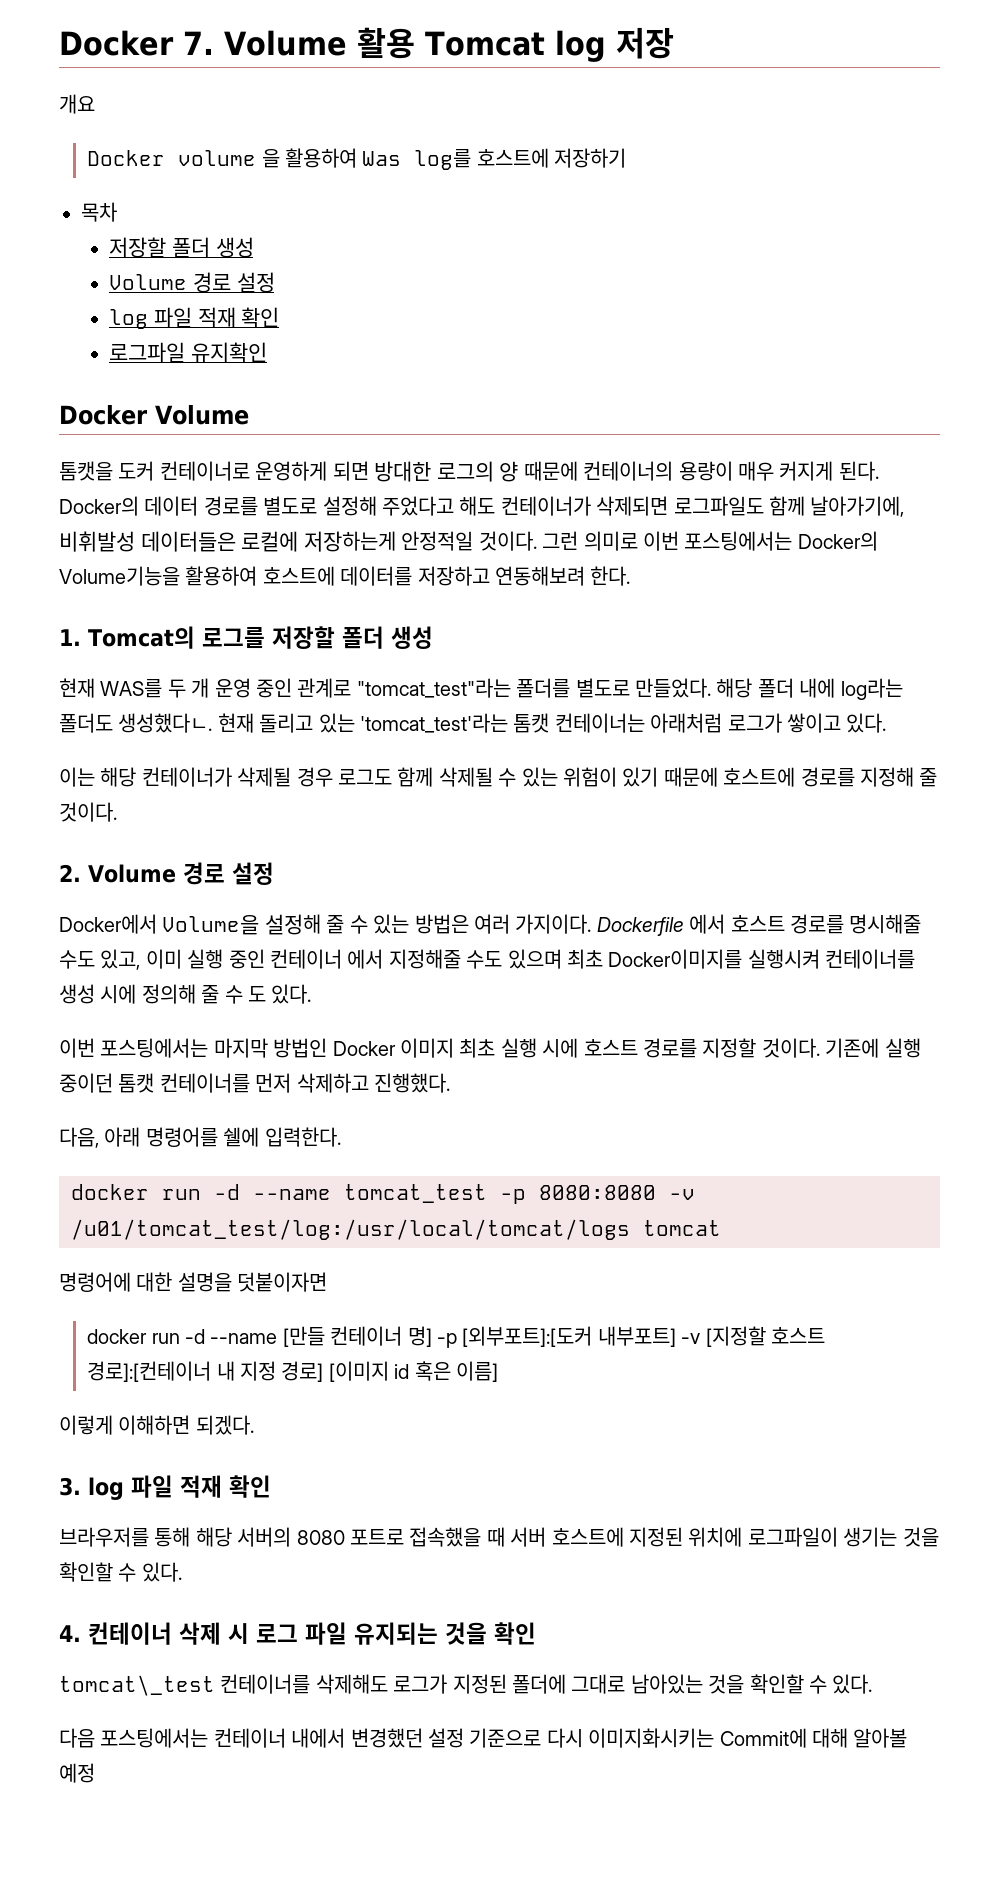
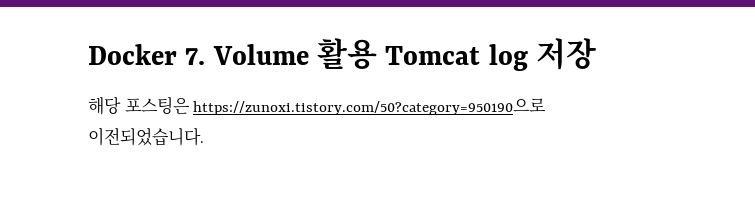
[59,94,95,114] [87,148,627,170] [81,202,117,222] [109,237,254,258] [109,272,275,293] [109,307,280,329] [109,342,267,363] [59,405,249,425] [59,461,879,482] [59,496,905,517] [59,531,878,552] [59,566,631,586] [59,626,433,649] [59,678,903,700] [59,713,887,733] [59,767,938,787] [59,802,117,822] [59,862,274,885] [59,914,922,936] [59,949,916,970] [59,984,312,1004] [59,1038,921,1058] [59,1073,450,1093] [59,1127,341,1148] [71,1184,695,1204] [71,1219,721,1240] [59,1272,328,1292] [87,1326,825,1348] [87,1361,498,1382] [59,1415,254,1435] [59,1475,271,1500] [59,1527,939,1547] [59,1562,182,1582] [59,1622,536,1645] [59,1674,873,1696] [59,1728,908,1748] [59,1763,95,1783] 개요 // Docker volume 을 활용하여 Was log를 호스트에 저장하기 // 목차 // 저장할 폴더 생성 // Volume 경로 설정 // log 파일 적재 확인 // 로그파일 유지확인 // Docker Volume // 톰캣을 도커 컨테이너로 운영하게 되면 방대한 로그의 양 때문에 컨테이너의 용량이 매우 커지게 된다. Docker의 데이터 경로를 별도로 설정해 주었다고 해도 컨테이너가 삭제되면 로그파일도 함께 날아가기에, 비휘발성 데이터들은 로컬에 저장하는게 안정적일 것이다. 그런 의미로 이번 포스팅에서는 Docker의 Volume기능을 활용하여 호스트에 데이터를 저장하고 연동해보려 한다. // 1. Tomcat의 로그를 저장할 폴더 생성 // 현재 WAS를 두 개 운영 중인 관계로 "tomcat_test"라는 폴더를 별도로 만들었다. 해당 폴더 내에 log라는 폴더도 생성했다ㄴ. 현재 돌리고 있는 'tomcat_test'라는 톰캣 컨테이너는 아래처럼 로그가 쌓이고 있다. // 이는 해당 컨테이너가 삭제될 경우 로그도 함께 삭제될 수 있는 위험이 있기 때문에 호스트에 경로를 지정해 줄 것이다. // 2. Volume 경로 설정 // Docker에서 Volume을 설정해 줄 수 있는 방법은 여러 가지이다. Dockerfile 에서 호스트 경로를 명시해줄 수도 있고, 이미 실행 중인 컨테이너 에서 지정해줄 수도 있으며 최초 Docker이미지를 실행시켜 컨테이너를 생성 시에 정의해 줄 수 도 있다. // 이번 포스팅에서는 마지막 방법인 Docker 이미지 최초 실행 시에 호스트 경로를 지정할 것이다. 기존에 실행 중이던 톰캣 컨테이너를 먼저 삭제하고 진행했다. // 다음, 아래 명령어를 쉘에 입력한다. // docker run -d --name tomcat_test -p 8080:8080 -v /u01/tomcat_test/log:/usr/local/tomcat/logs tomcat // 명령어에 대한 설명을 덧붙이자면 // docker run -d --name [만들 컨테이너 명] -p [외부포트]:[도커 내부포트] -v [지정할 호스트 경로]:[컨테이너 내 지정 경로] [이미지 id 혹은 이름] // 이렇게 이해하면 되겠다. // 3. log 파일 적재 확인 // 브라우저를 통해 해당 서버의 8080 포트로 접속했을 때 서버 호스트에 지정된 위치에 로그파일이 생기는 것을 확인할 수 있다. // 4. 컨테이너 삭제 시 로그 파일 유지되는 것을 확인 // tomcat\_test 컨테이너를 삭제해도 로그가 지정된 폴더에 그대로 남아있는 것을 확인할 수 있다. // 다음 포스팅에서는 컨테이너 내에서 변경했던 설정 기준으로 다시 이미지화시키는 Commit에 대해 알아볼 예정 -> [88,96,547,115] [88,127,204,146] 해당 포스팅은 https://zunoxi.tistory.com/50?category=950190으로 이전되었습니다.

